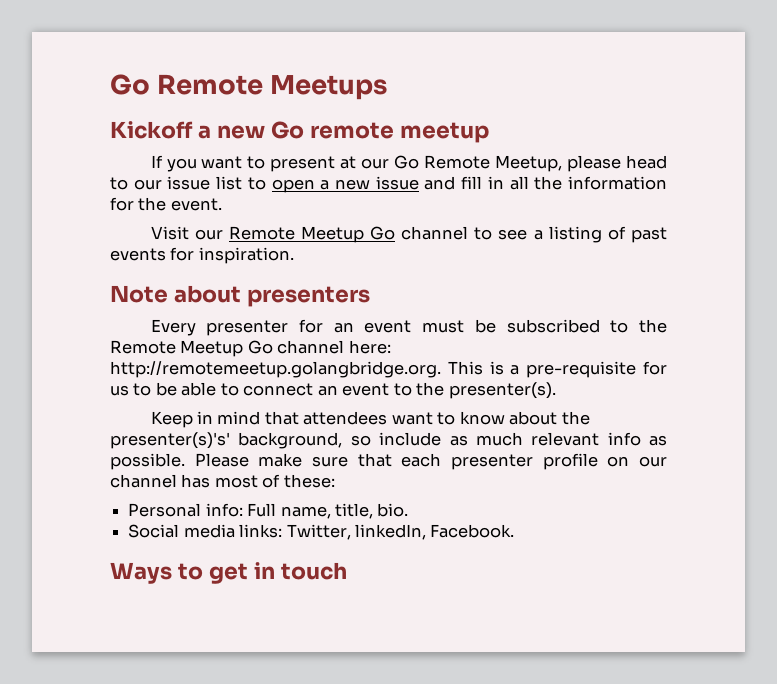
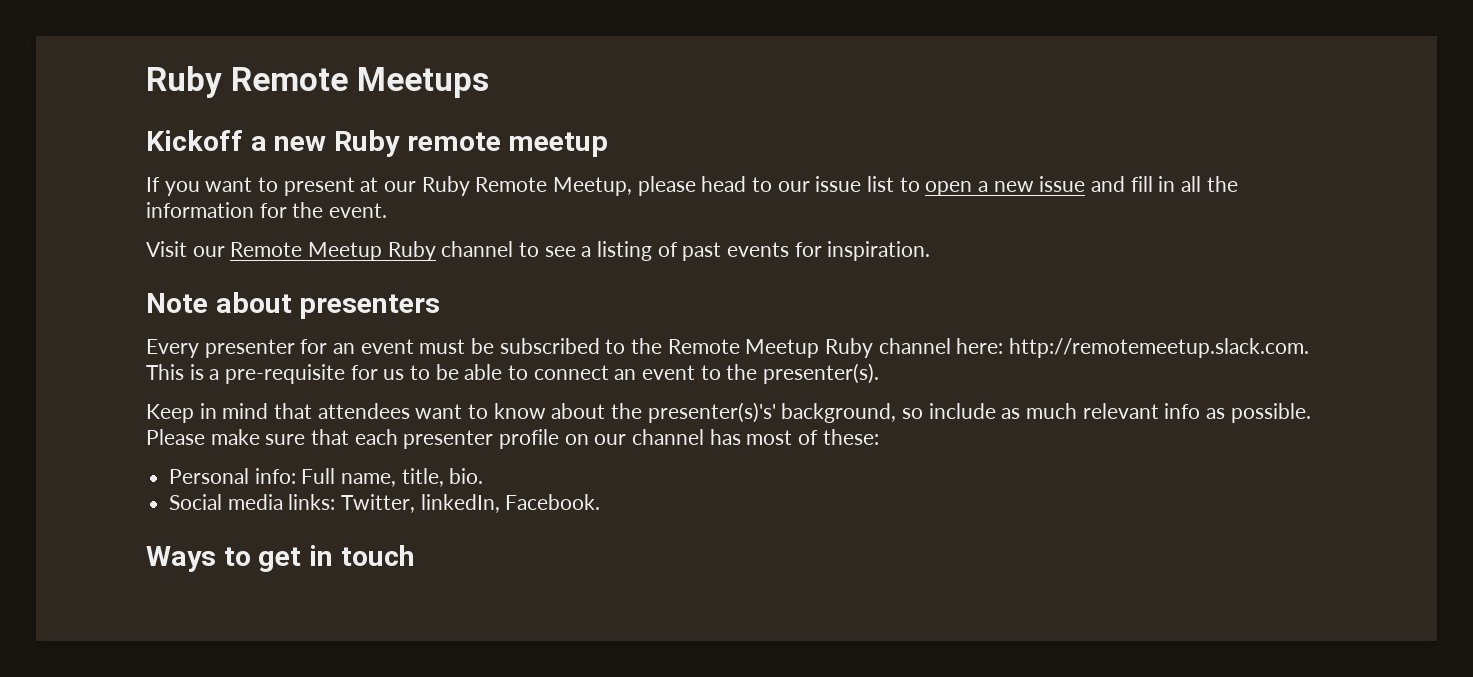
[110,74,150,95] Go -> [146,66,222,98] Ruby
[270,121,304,139] Go -> [334,130,401,157] Ruby
[394,155,420,169] Go -> [421,176,470,196] Ruby
[370,226,396,240] Go -> [387,241,436,261] Ruby
[247,340,273,354] Go -> [825,338,874,358] Ruby
[110,361,441,378] http://remotemeetup.golangbridge.org. -> [1009,338,1310,358] http://remotemeetup.slack.com.

